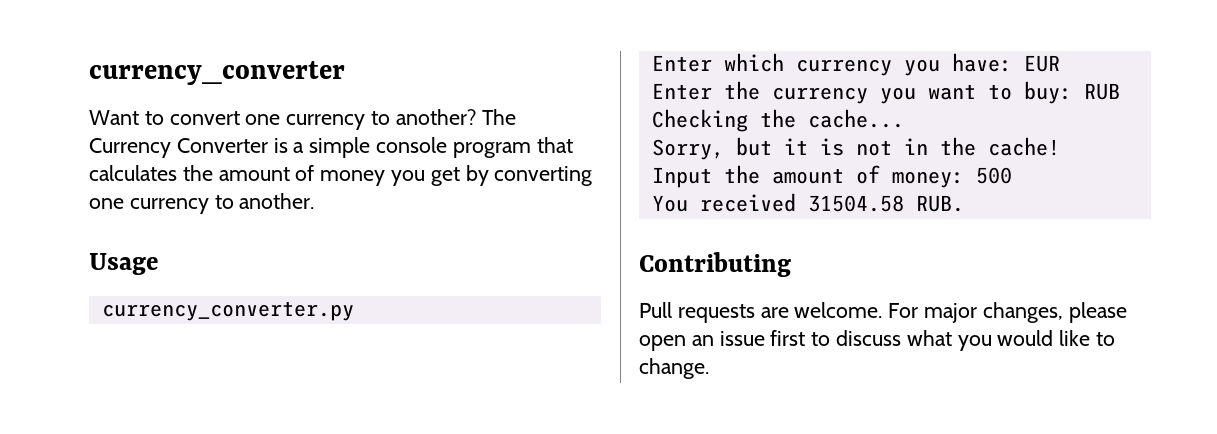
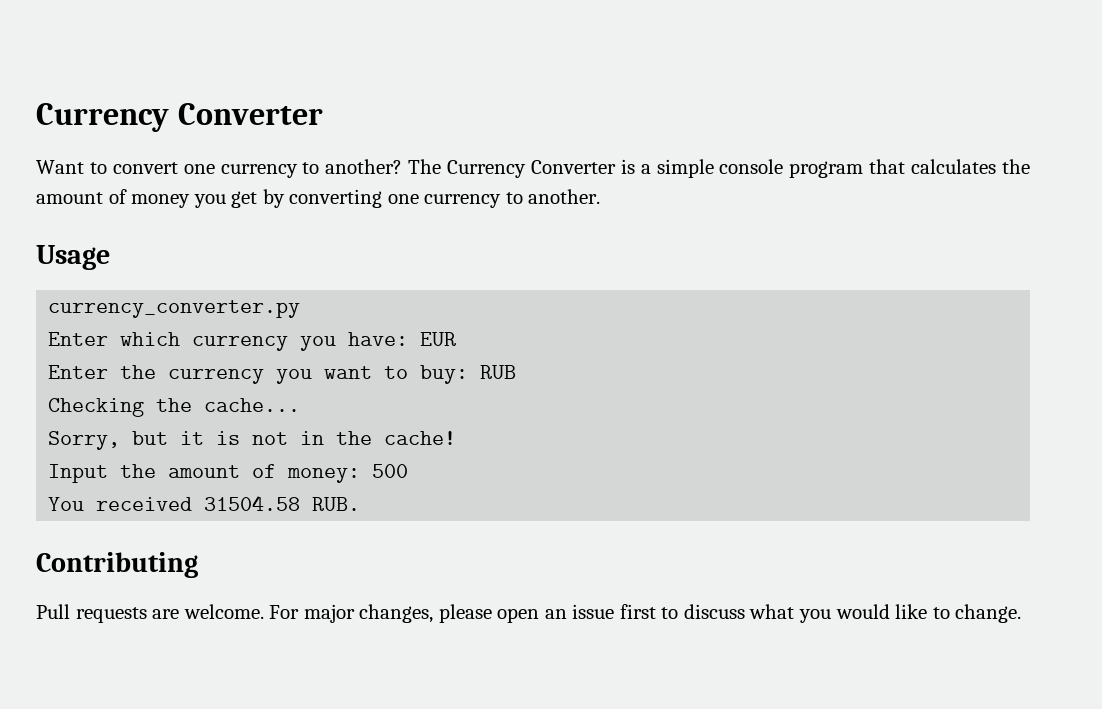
[89,61,345,85] currency_converter -> [36,103,323,132] Currency Converter

